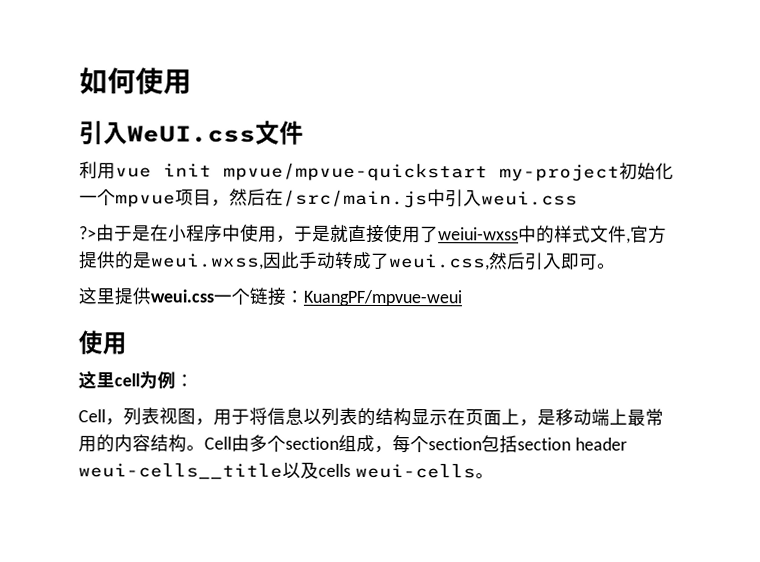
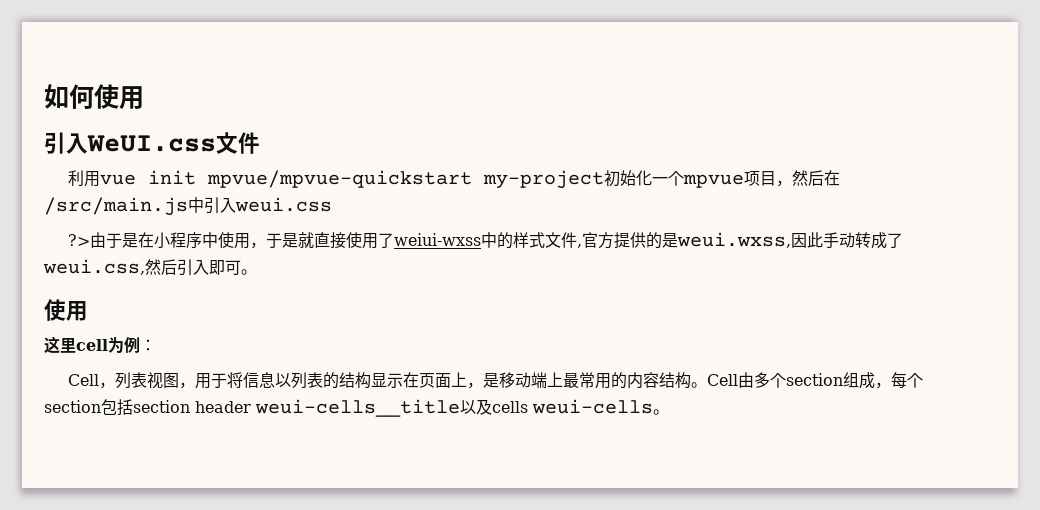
[78,287,462,307] // 这里提供weui.css一个链接：KuangPF/mpvue-weui -> (257, 272) none

